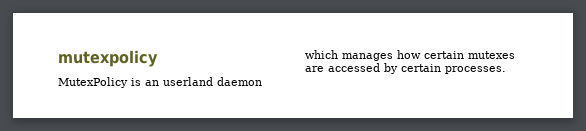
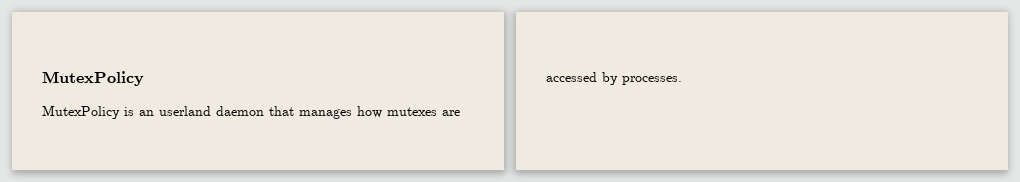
[58,50,158,67] mutexpolicy -> [42,71,144,86] MutexPolicy
[305,50,338,59] which -> [269,106,294,116] that
[424,51,464,59] certain -> (382, 112) none
[401,64,441,72] certain -> (618, 78) none

